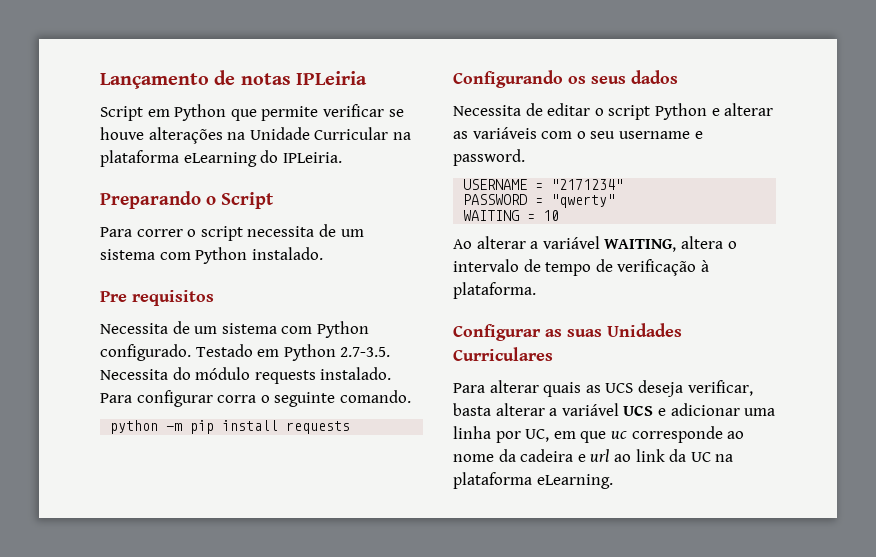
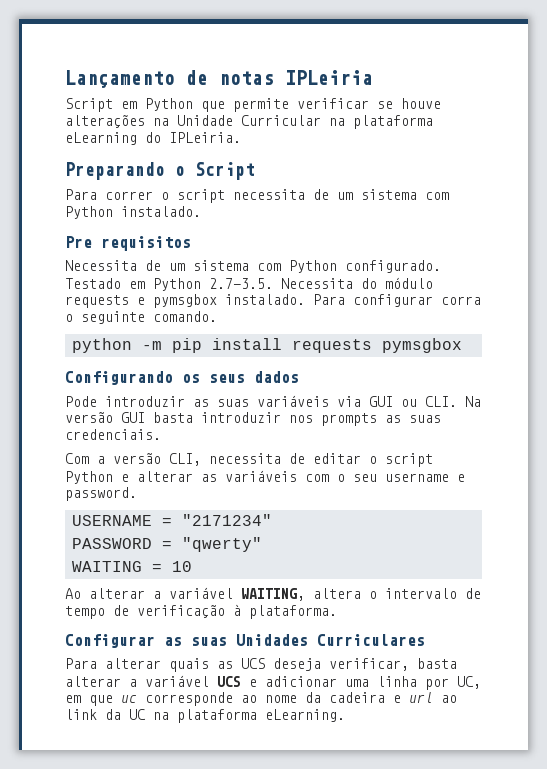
(316, 377) none -> [137,294,217,308] e pymsgbox
(351, 427) none -> [381,338,462,353] pymsgbox
[453,105,521,116] Necessita -> [65,395,481,407] [65,412,441,426] [65,429,161,440] [65,453,281,466] Pode introduzir as suas variáveis via GUI ou CLI. Na versão GUI basta introduzir nos prompts as suas credenciais. // Com a versão CLI, necessita

